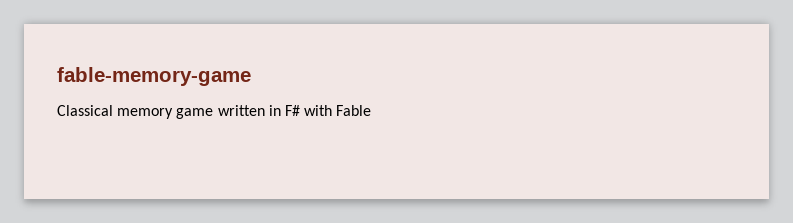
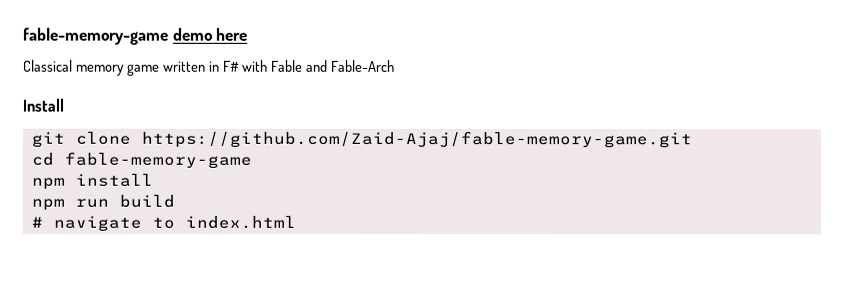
[57,67,251,86] fable-memory-game -> [23,27,249,45] fable-memory-game demo here
(372, 110) none -> [306,59,396,72] [23,98,65,112] [30,130,693,149] [30,151,252,169] [30,173,153,190] [30,194,175,211] [30,215,296,232] and Fable-Arch // Install // git clone https://github.com/Zaid-Ajaj/fable-memory-game.git // cd fable-memory-game // npm install // npm run build // # navigate to index.html

